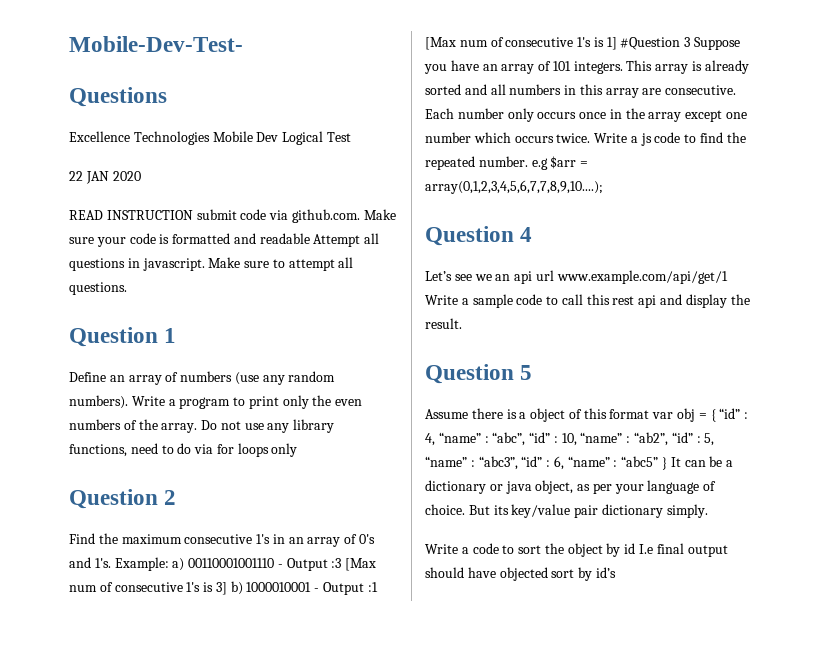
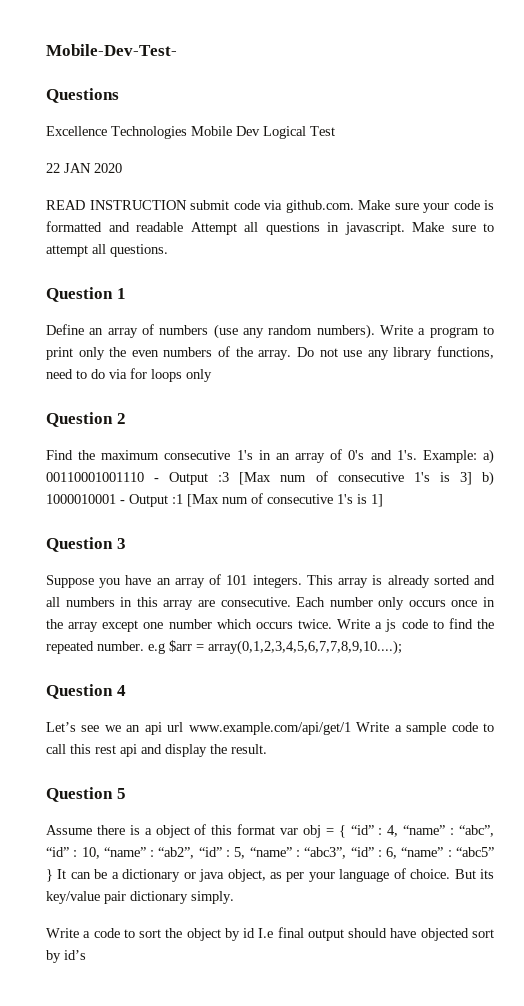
[620,37,681,50] #Question -> [46,537,113,552] // Question
(691, 42) none -> (126, 543) //

